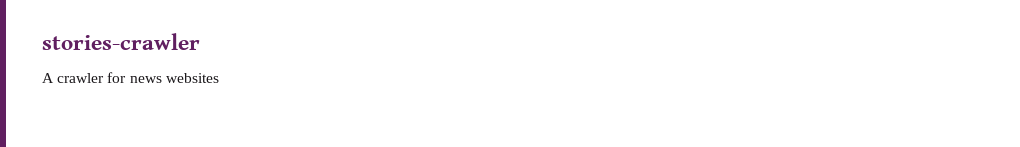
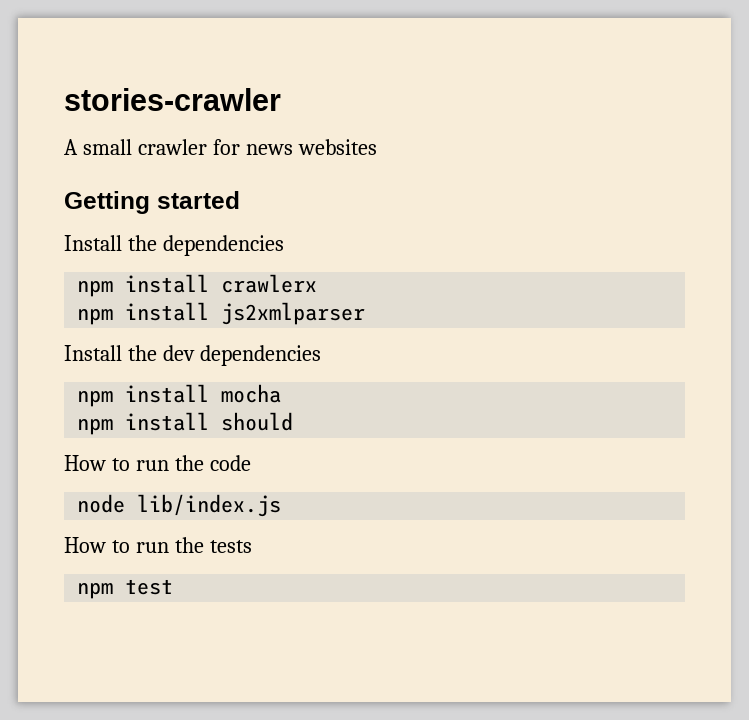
(54, 78) none -> [82,139,132,155] small
(219, 78) none -> [64,191,240,214] [64,235,284,256] [77,274,318,297] [77,302,366,325] [64,345,321,366] [77,384,282,407] [77,412,294,435] [64,455,251,471] [77,494,282,517] [64,537,252,553] [77,579,174,599] // Getting started // Install the dependencies // npm install crawlerx // npm install js2xmlparser // Install the dev dependencies // npm install mocha // npm install should // How to run the code // node lib/index.js // How to run the tests // npm test

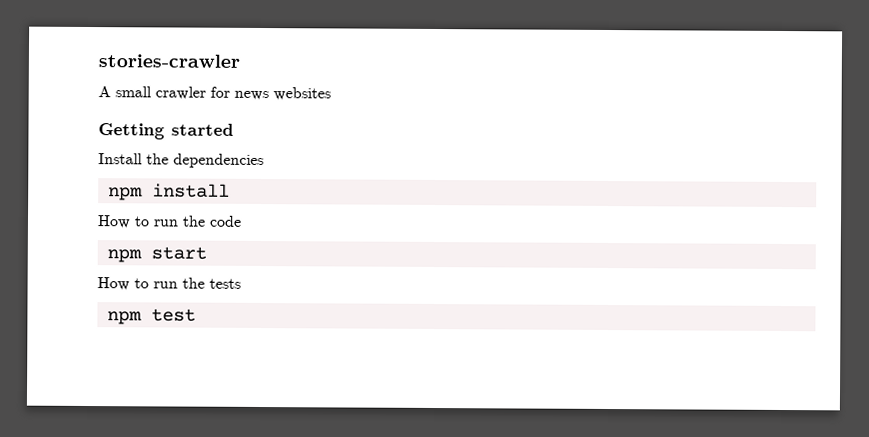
[221,274,318,293] [77,302,366,325] [64,345,321,366] [77,384,282,407] [77,412,294,435] crawlerx // npm install js2xmlparser // Install the dev dependencies // npm install mocha // npm install should -> (230, 190) none
[77,494,282,517] node lib/index.js -> [106,246,207,263] npm start

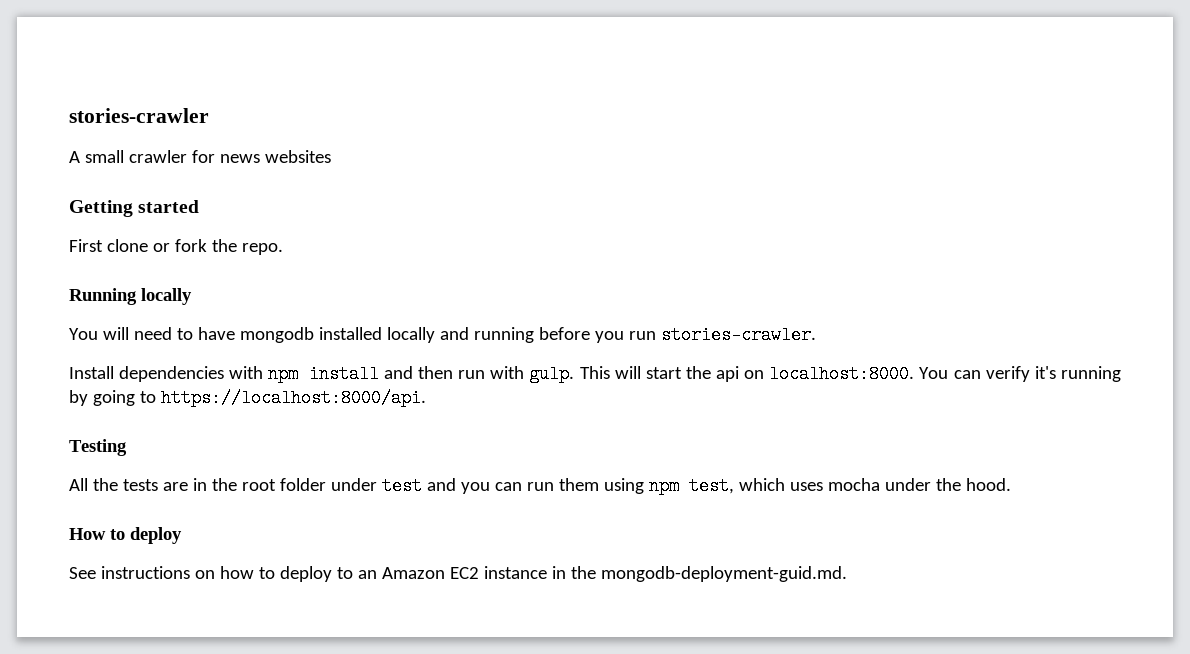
(234, 129) none -> [69,239,283,255] [69,288,192,305] [69,326,816,344] // First clone or fork the repo. // Running locally // You will need to have mongodb installed locally and running before you run stories-crawler.
[146,153,169,165] the -> (114, 372) none
(264, 161) // -> [229,366,264,379] with
[97,215,242,229] [106,246,207,263] [97,277,241,291] [106,308,196,325] // How to run the code // npm start // How to run the tests // npm test -> [383,365,1121,383] [69,389,426,407] [69,439,127,456] [69,477,1011,495] [69,527,182,544] [69,566,847,582] and then run with gulp. This will start the api on localhost:8000. You can verify it's running by going to https://localhost:8000/api. // Testing // All the tests are in the root folder under test and you can run them using npm test, which uses mocha under the hood. // How to deploy // See instructions on how to deploy to an Amazon EC2 instance in the mongodb-deployment-guid.md.

